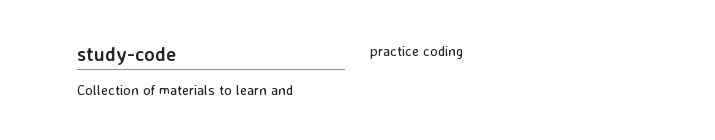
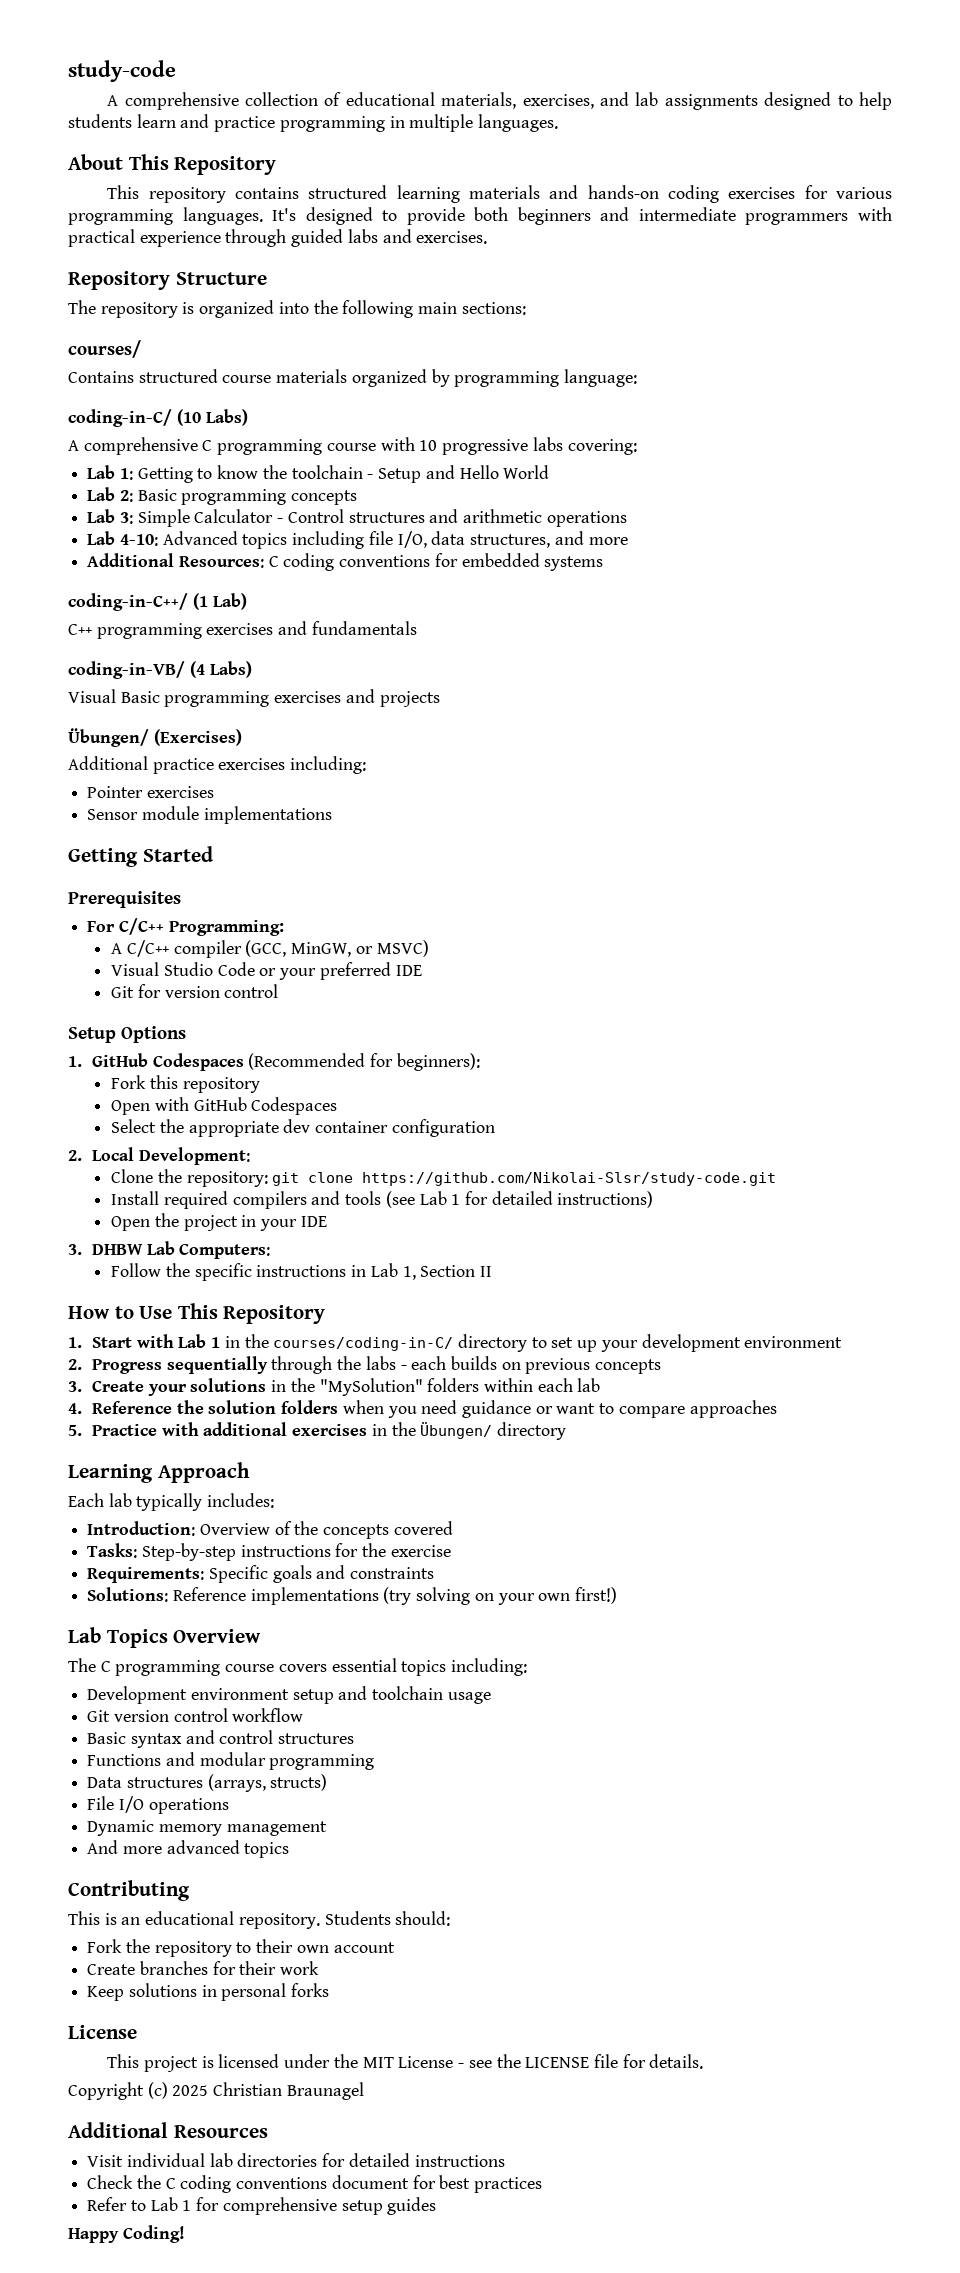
[77,85,293,95] [370,46,463,59] Collection of materials to learn and practice coding -> [107,92,892,110] [68,114,559,132] [68,154,277,175] [107,185,893,203] [68,207,892,225] [68,229,488,247] [68,271,267,290] [68,300,526,318] [68,340,141,358] [68,369,638,387] [68,409,248,427] [68,437,637,455] [87,465,550,483] [87,487,358,505] [87,509,627,527] [87,531,628,549] [87,553,604,571] [68,593,247,611] [68,621,417,639] [68,661,252,679] [68,689,440,707] [68,728,242,747] [68,756,367,774] [87,786,214,798] [87,806,332,824] [68,846,213,867] [68,891,181,908] [87,918,284,936] [111,940,429,958] [111,962,422,980] [111,984,279,998] [68,1026,187,1043] [68,1053,480,1071] [111,1075,260,1093] [111,1097,338,1115] [111,1119,495,1137] [68,1147,250,1165] [111,1169,777,1187] [111,1191,654,1209] [111,1213,327,1231] [68,1241,271,1259] [111,1263,492,1281] [68,1303,326,1324] [68,1334,843,1352] [68,1356,662,1374] [68,1378,601,1396] [68,1400,777,1418] [68,1422,567,1440] [68,1462,250,1483] [68,1493,275,1511] [87,1521,453,1539] [87,1543,451,1561] [87,1565,435,1583] [87,1587,618,1605] [68,1627,262,1648] [68,1658,528,1676] [87,1686,491,1704] [87,1708,304,1722] [87,1730,355,1748] [87,1752,375,1770] [87,1774,328,1792] [87,1796,229,1814] [87,1820,327,1836] [87,1840,290,1858] [68,1880,190,1901] [68,1911,451,1929] [87,1939,395,1957] [87,1961,320,1975] [87,1983,330,2001] [68,2025,137,2039] [107,2054,704,2072] [68,2082,364,2100] [68,2122,268,2138] [87,2153,505,2167] [87,2175,543,2193] [87,2197,437,2215] [68,2225,185,2243] A comprehensive collection of educational materials, exercises, and lab assignments designed to help students learn and practice programming in multiple languages. // About This Repository // This repository contains structured learning materials and hands-on coding exercises for various programming languages. It's designed to provide both beginners and intermediate programmers with practical experience through guided labs and exercises. // Repository Structure // The repository is organized into the following main sections: // courses/ // Contains structured course materials organized by programming language: // coding-in-C/ (10 Labs) // A comprehensive C programming course with 10 progressive labs covering: // Lab 1: Getting to know the toolchain - Setup and Hello World // Lab 2: Basic programming concepts // Lab 3: Simple Calculator - Control structures and arithmetic operations // Lab 4-10: Advanced topics including file I/O, data structures, and more // Additional Resources: C coding conventions for embedded systems // coding-in-C++/ (1 Lab) // C++ programming exercises and fundamentals // coding-in-VB/ (4 Labs) // Visual Basic programming exercises and projects // Übungen/ (Exercises) // Additional practice exercises including: // Pointer exercises // Sensor module implementations // Getting Started // Prerequisites // For C/C++ Programming: // A C/C++ compiler (GCC, MinGW, or MSVC) // Visual Studio Code or your preferred IDE // Git for version control // Setup Options // 1. GitHub Codespaces (Recommended for beginners): // Fork this repository // Open with GitHub Codespaces // Select the appropriate dev container configuration // 2. Local Development: // Clone the repository: git clone https://github.com/Nikolai-Slsr/study-code.git // Install required compilers and tools (see Lab 1 for detailed instructions) // Open the project in your IDE // 3. DHBW Lab Computers: // Follow the specific instructions in Lab 1, Section II // How to Use This Repository // 1. Start with Lab 1 in the courses/coding-in-C/ directory to set up your development environment // 2. Progress sequentially through the labs - each builds on previous concepts // 3. Create your solutions in the "MySolution" folders within each lab // 4. Reference the solution folders when you need guidance or want to compare approaches // 5. Practice with additional exercises in the Übungen/ directory // Learning Approach // Each lab typically includes: // Introduction: Overview of the concepts covered // Tasks: Step-by-step instructions for the exercise // Requirements: Specific goals and constraints // Solutions: Reference implementations (try solving on your own first!) // Lab Topics Overview // The C programming course covers essential topics including: // Development environment setup and toolchain usage // Git version control workflow // Basic syntax and control structures // Functions and modular programming // Data structures (arrays, structs) // File I/O operations // Dynamic memory management // And more advanced topics // Contributing // This is an educational repository. Students should: // Fork the repository to their own account // Create branches for their work // Keep solutions in personal forks // License // This project is licensed under the MIT License - see the LICENSE file for details. // Copyright (c) 2025 Christian Braunagel // Additional Resources // Visit individual lab directories for detailed instructions // Check the C coding conventions document for best practices // Refer to Lab 1 for comprehensive setup guides // Happy Coding!

